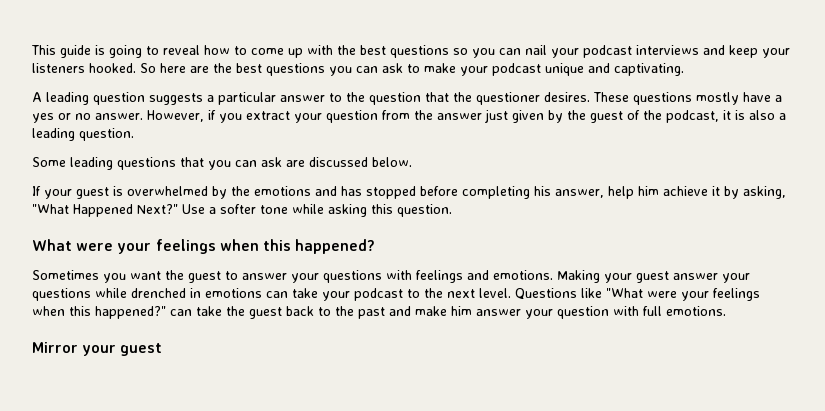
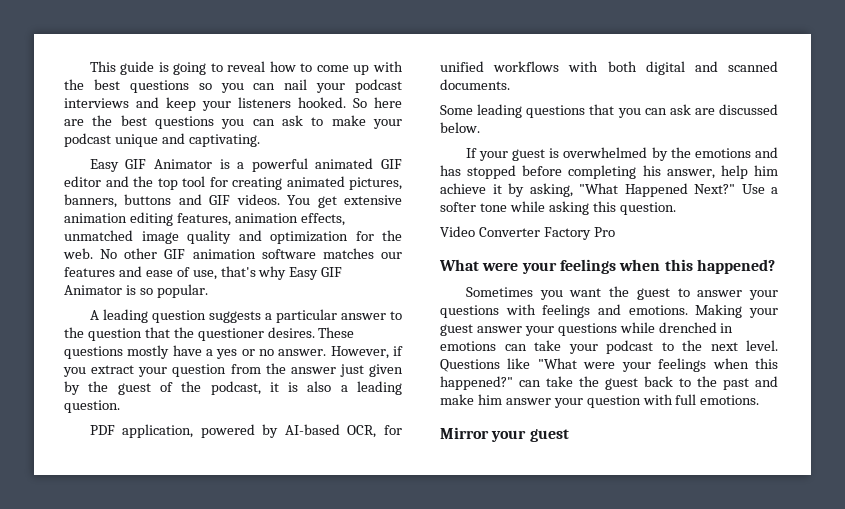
(684, 69) none -> [89,158,402,172] [64,176,402,190] [64,194,403,208] [64,212,345,226] [64,230,402,244] [63,248,403,259] [64,266,343,280] [64,284,208,298] // Easy GIF Animator is a powerful animated GIF editor and the top tool for creating animated pictures, banners, buttons and GIF videos. You get extensive animation editing features, animation effects, unmatched image quality and optimization for the web. No other GIF animation software matches our features and ease of use, that's why Easy GIF Animator is so popular.
(134, 134) none -> [89,424,402,438] [440,61,778,75] [440,79,510,90] // PDF application, powered by AI-based OCR, for unified workflows with both digital and scanned documents.
(452, 210) none -> [440,226,615,240] // Video Converter Factory Pro

